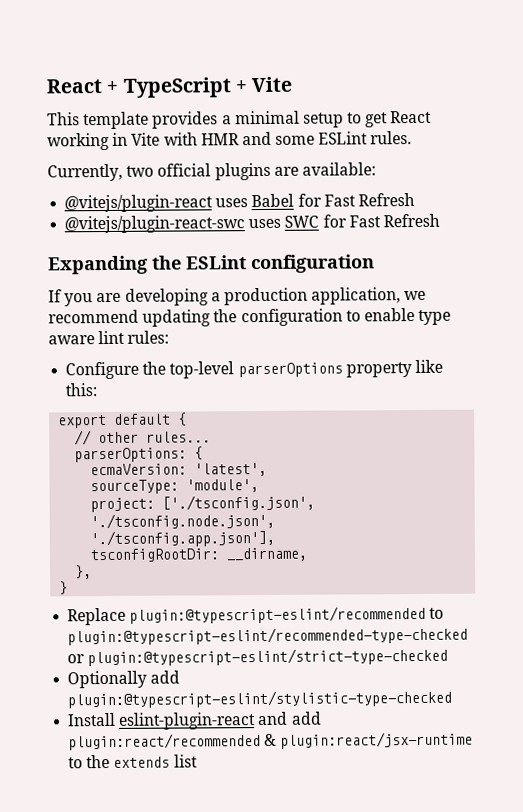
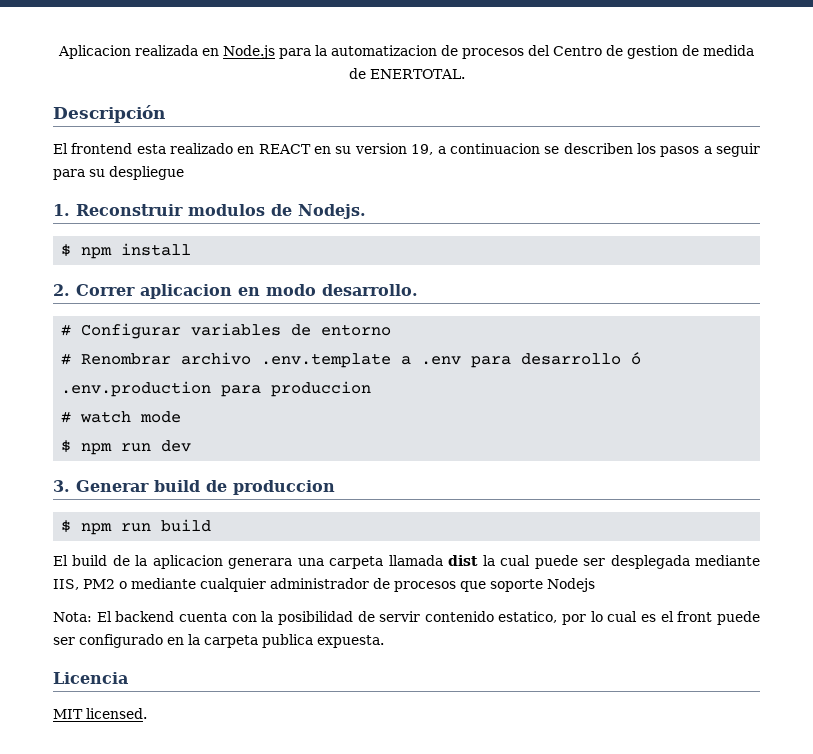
[46,76,293,98] [47,110,433,130] [47,131,413,151] [47,162,376,182] [64,193,415,213] [64,213,440,234] [48,254,375,275] [48,287,427,307] [48,308,452,327] [48,330,170,345] [65,359,443,380] [65,383,98,397] [58,412,188,429] [74,430,212,446] [74,446,204,463] [90,462,268,477] [90,479,260,495] [90,494,316,513] [90,512,276,530] [90,529,276,548] [90,547,308,563] [75,565,93,580] [59,581,69,595] [67,605,445,626] [67,626,469,646] [67,647,449,667] [67,670,181,689] [67,689,453,709] [67,711,322,730] [68,731,474,751] [68,754,198,769] React + TypeScript + Vite // This template provides a minimal setup to get React working in Vite with HMR and some ESLint rules. // Currently, two official plugins are available: // @vitejs/plugin-react uses Babel for Fast Refresh // @vitejs/plugin-react-swc uses SWC for Fast Refresh // Expanding the ESLint configuration // If you are developing a production application, we recommend updating the configuration to enable type aware lint rules: // Configure the top-level parserOptions property like this: // export default { // // other rules... // parserOptions: { // ecmaVersion: 'latest', // sourceType: 'module', // project: ['./tsconfig.json', './tsconfig.node.json', './tsconfig.app.json'], // tsconfigRootDir: __dirname, // }, // } // Replace plugin:@typescript-eslint/recommended to plugin:@typescript-eslint/recommended-type-checked or plugin:@typescript-eslint/strict-type-checked // Optionally add plugin:@typescript-eslint/stylistic-type-checked // Install eslint-plugin-react and add plugin:react/recommended & plugin:react/jsx-runtime to the extends list -> [58,45,754,59] [348,68,465,79] [53,105,165,123] [53,143,761,157] [53,166,184,180] [53,204,366,219] [61,243,192,259] [53,284,418,299] [61,323,392,339] [61,352,642,368] [61,381,372,397] [61,411,182,423] [61,440,192,455] [53,480,335,495] [61,519,212,535] [53,555,760,569] [53,578,595,592] [53,611,760,625] [53,634,384,648] [53,672,128,684] [53,708,147,719] Aplicacion realizada en Node.js para la automatizacion de procesos del Centro de gestion de medida de ENERTOTAL. // Descripción // El frontend esta realizado en REACT en su version 19, a continuacion se describen los pasos a seguir para su despliegue // 1. Reconstruir modulos de Nodejs. // $ npm install // 2. Correr aplicacion en modo desarrollo. // # Configurar variables de entorno // # Renombrar archivo .env.template a .env para desarrollo ó .env.production para produccion // # watch mode // $ npm run dev // 3. Generar build de produccion // $ npm run build // El build de la aplicacion generara una carpeta llamada dist la cual puede ser desplegada mediante IIS, PM2 o mediante cualquier administrador de procesos que soporte Nodejs // Nota: El backend cuenta con la posibilidad de servir contenido estatico, por lo cual es el front puede ser configurado en la carpeta publica expuesta. // Licencia // MIT licensed.

